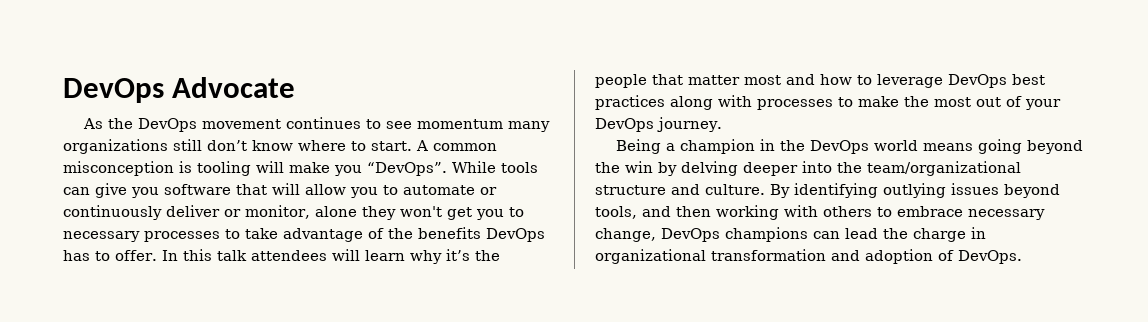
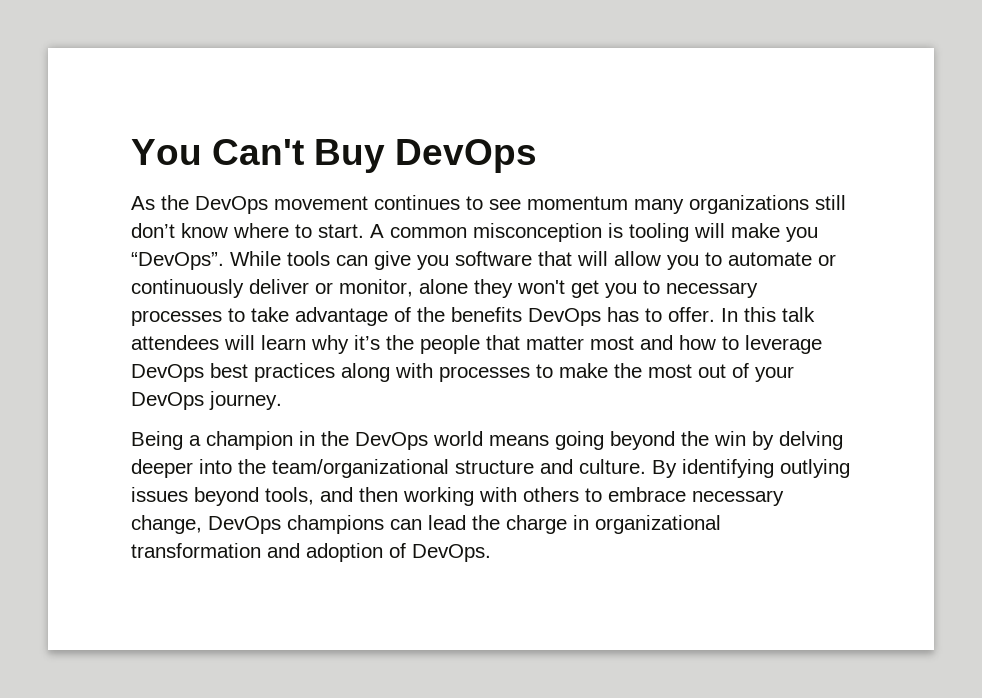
[63,77,296,103] DevOps Advocate -> [131,139,537,173] You Can't Buy DevOps

